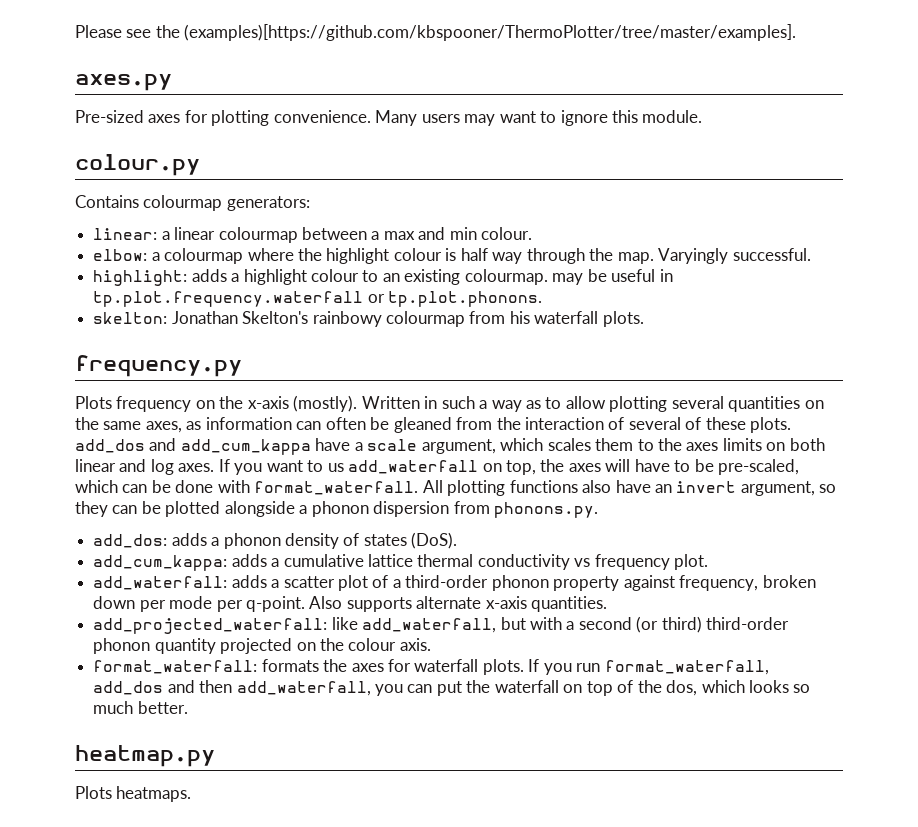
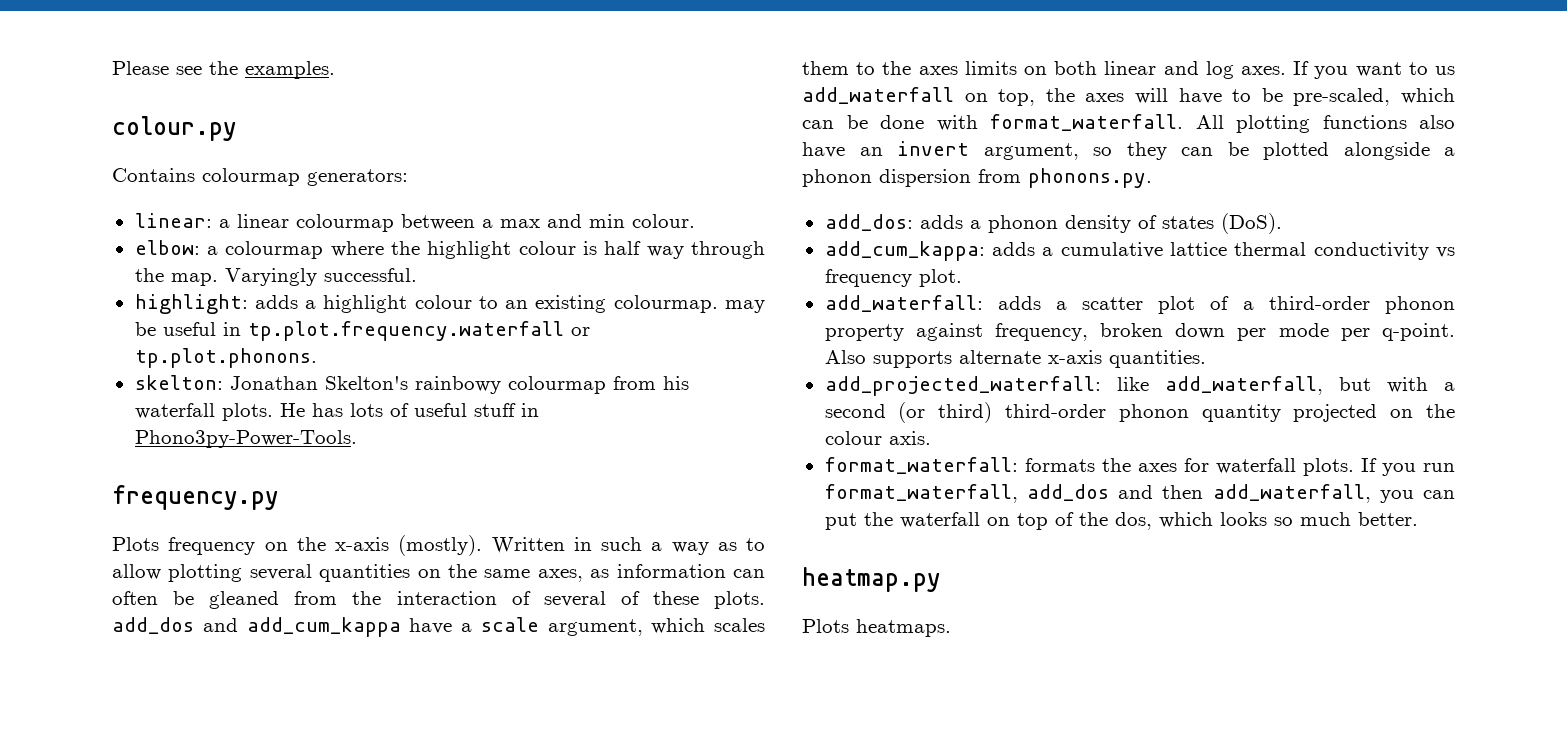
[184,24,797,41] [75,74,172,91] [75,110,703,126] (examples)[https://github.com/kbspooner/ThermoPlotter/tree/master/examples]. // axes.py // Pre-sized axes for plotting convenience. Many users may want to ignore this module. -> [245,61,335,79] examples.
(644, 319) none -> [279,403,539,417] [134,430,357,448] He has lots of useful stuff in Phono3py-Power-Tools.

